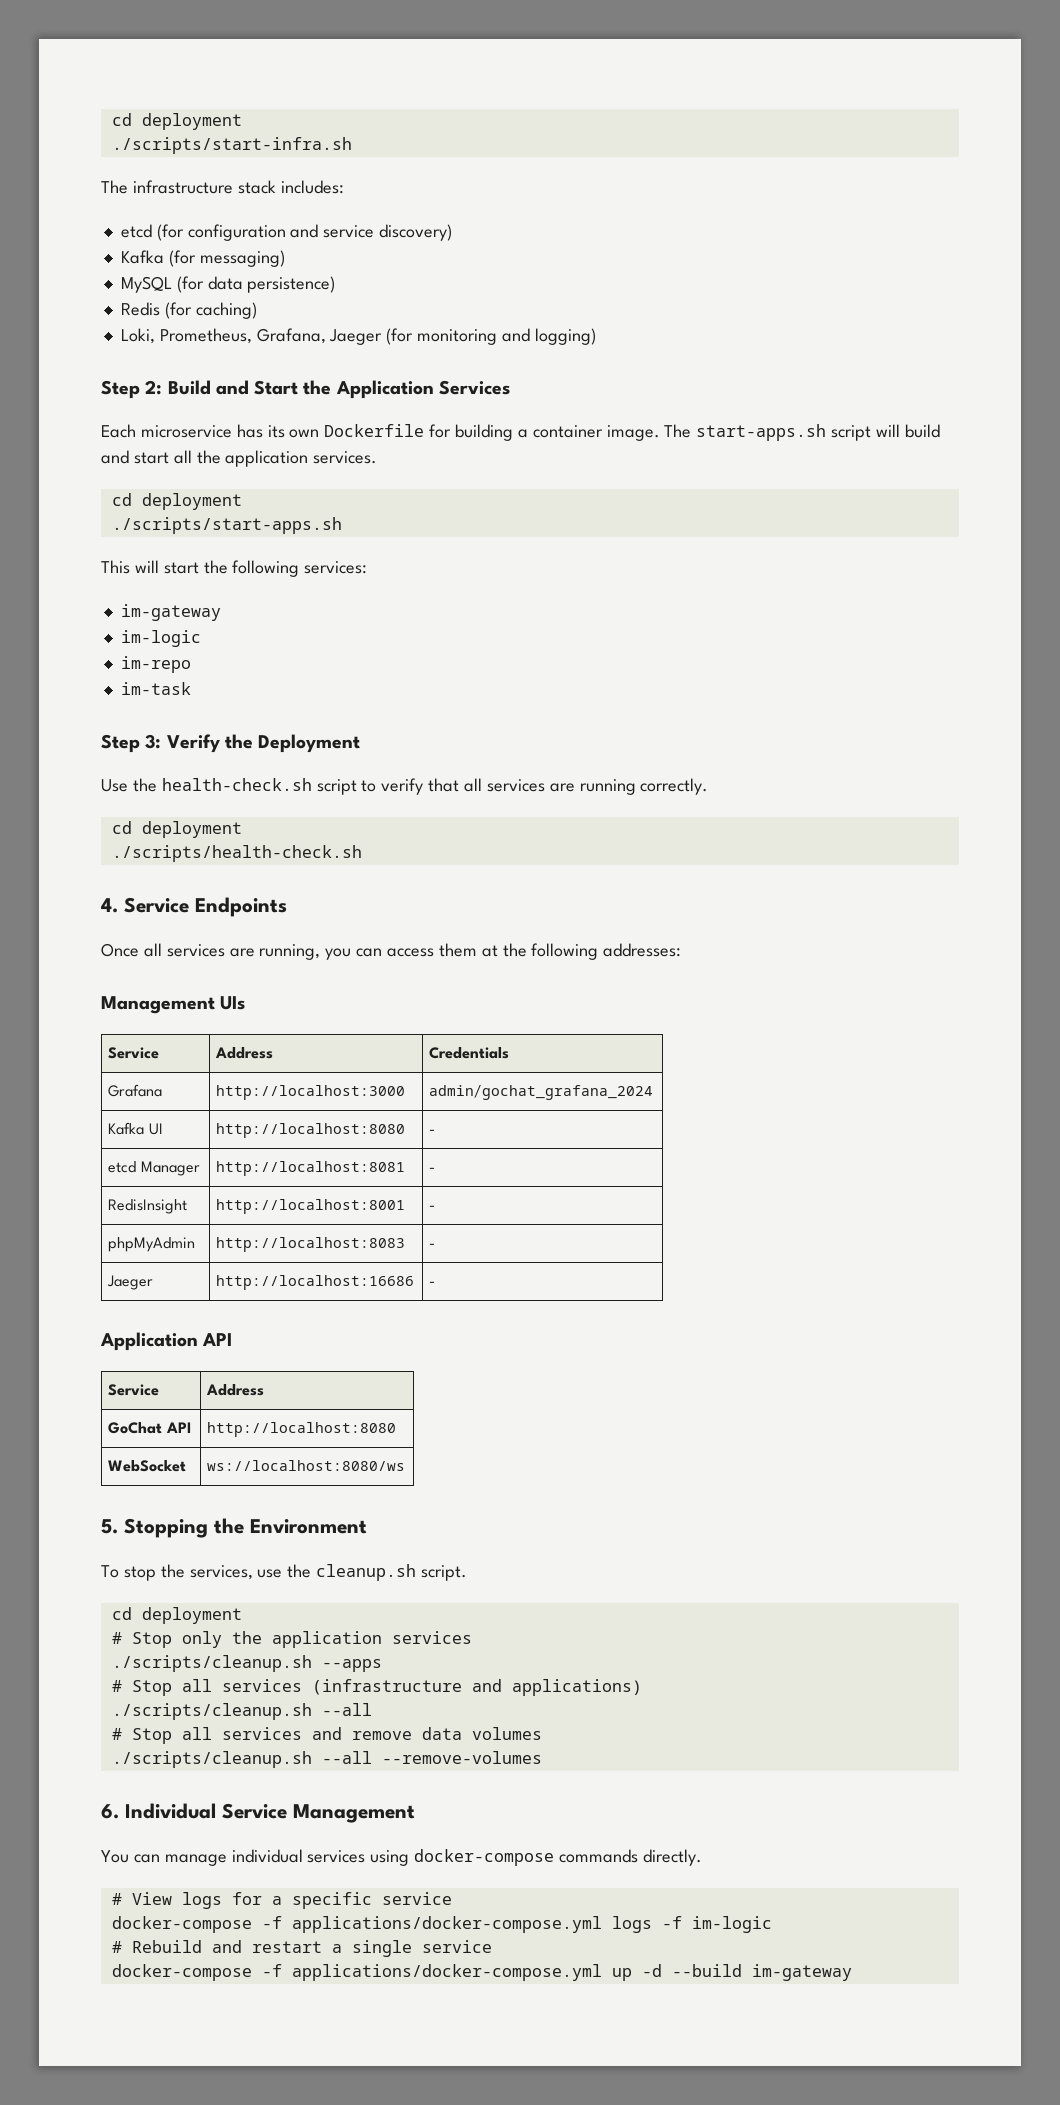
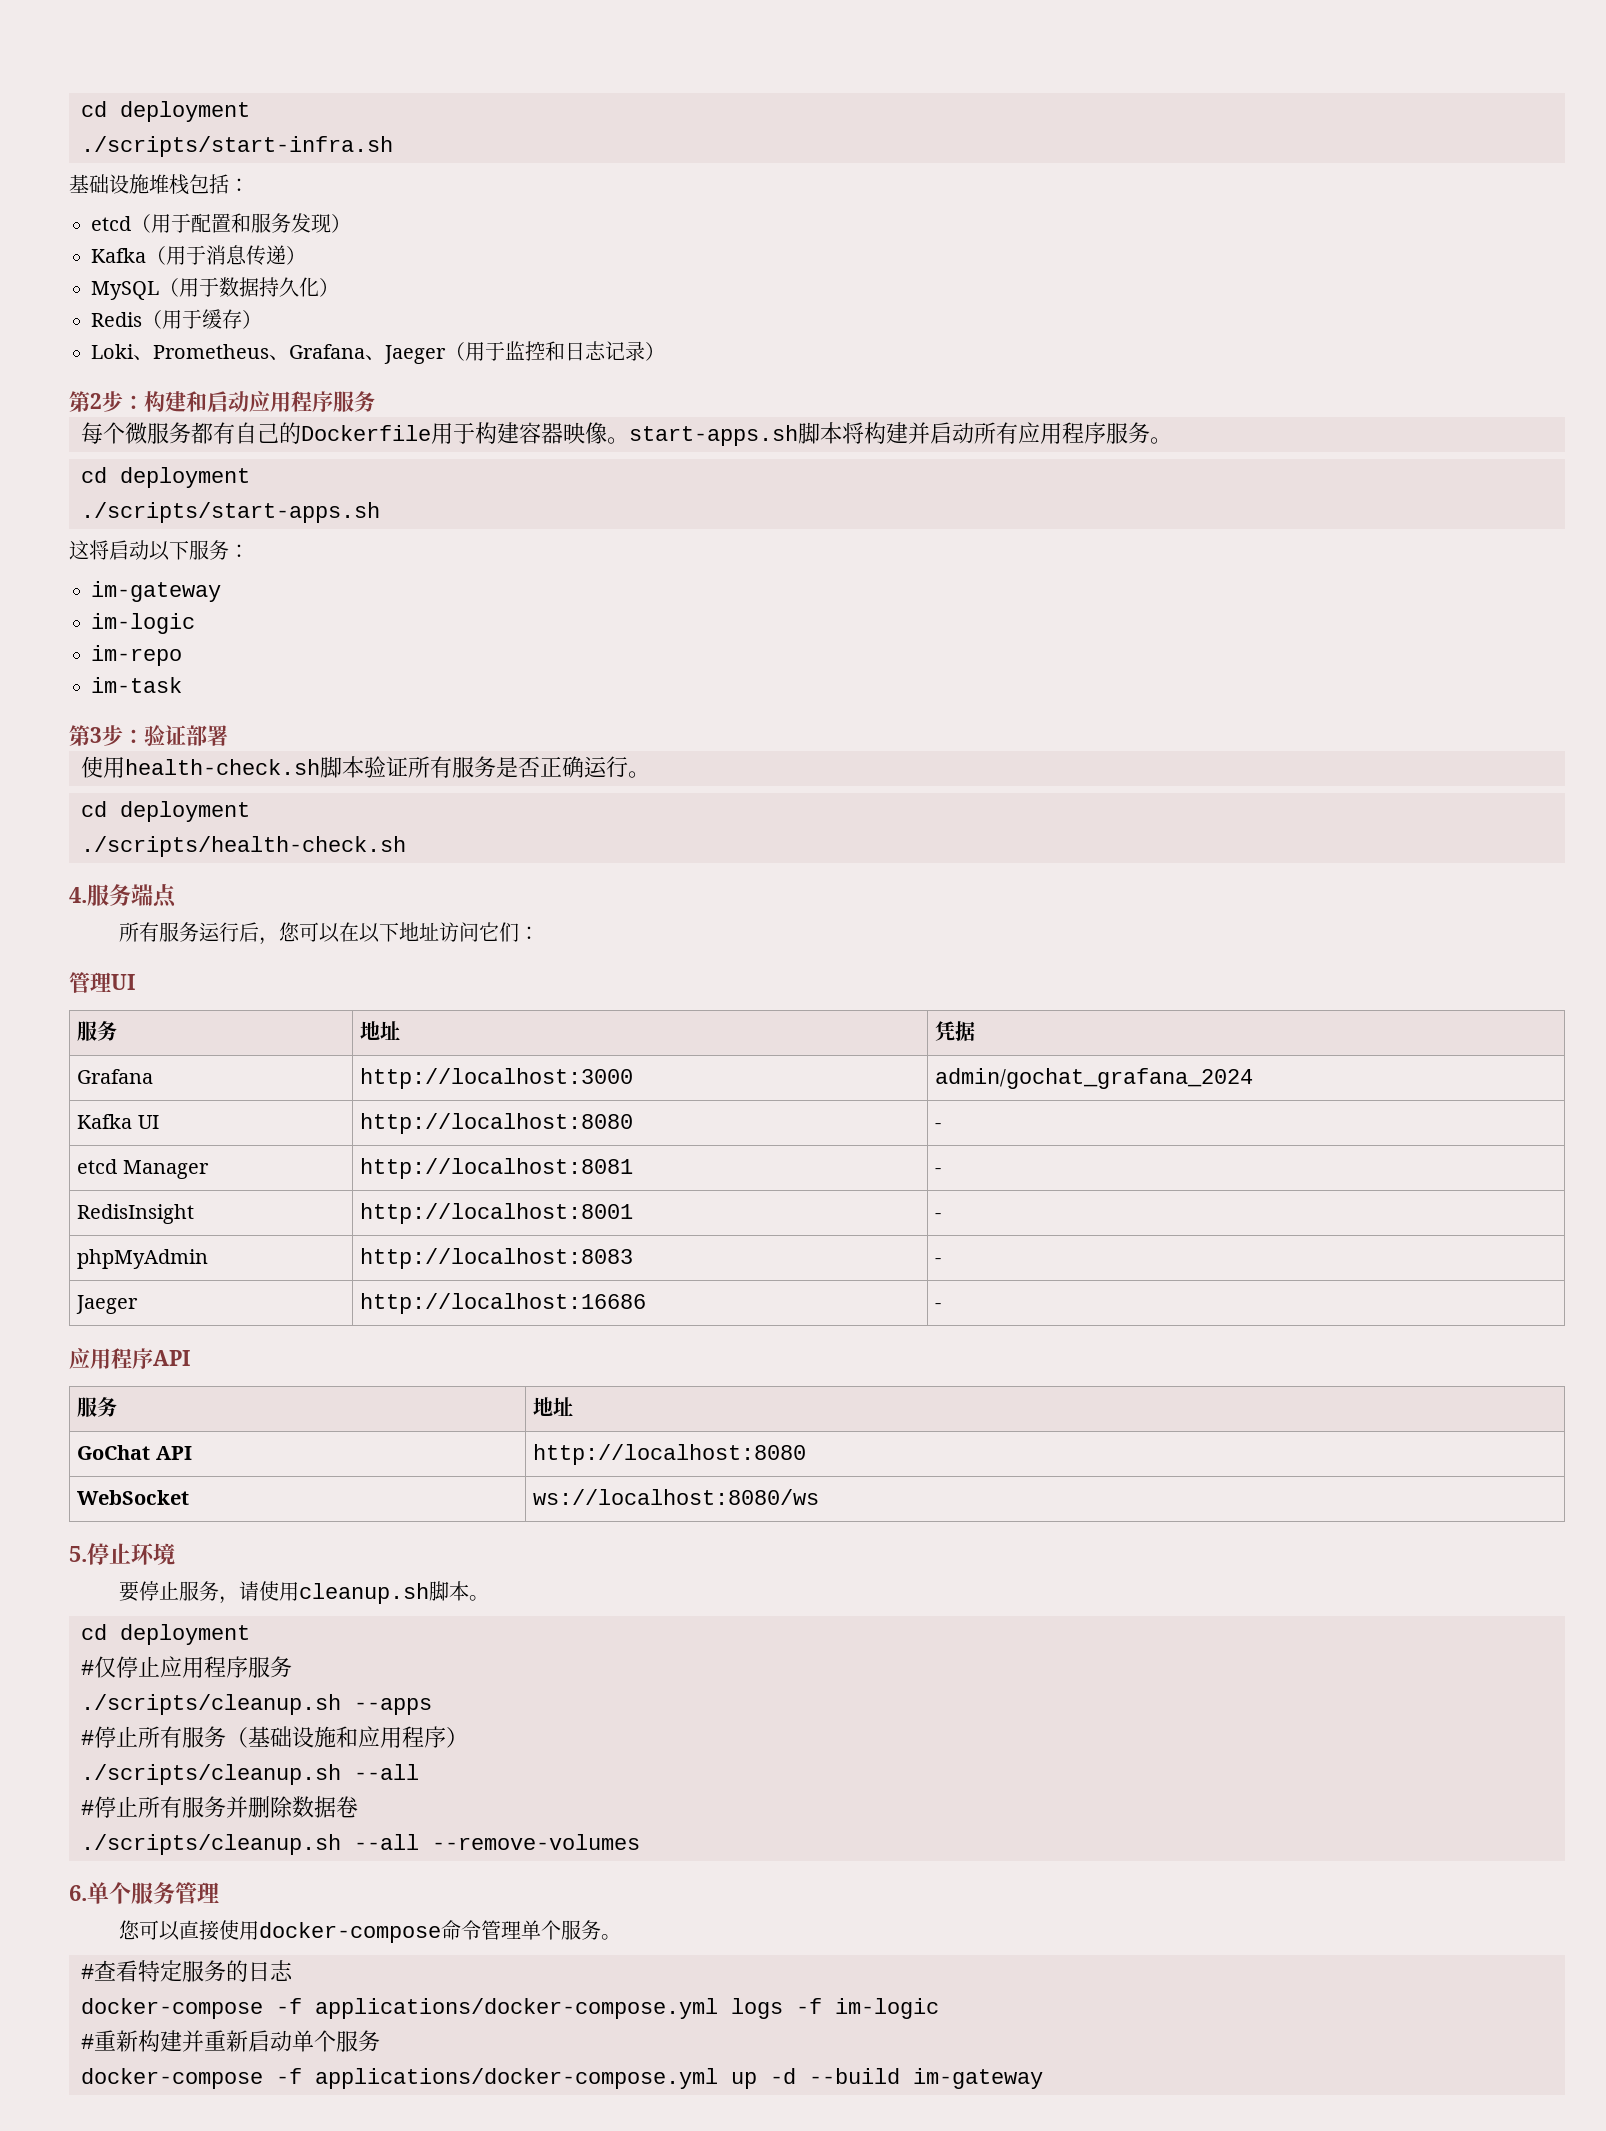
[101,180,344,194] [120,224,453,241] [120,250,285,267] [120,276,336,293] [120,302,257,319] [120,328,596,345] [101,380,510,399] [101,424,940,441] [101,450,378,467] [111,493,242,510] [111,517,342,534] [101,560,368,577] [120,604,221,621] [120,630,201,647] [120,656,191,673] [120,682,191,695] [101,734,361,753] [101,778,709,795] [111,821,242,838] [111,845,362,862] [101,897,287,917] [101,943,682,960] [101,996,246,1014] [108,1047,160,1059] [215,1047,274,1059] [429,1047,510,1059] The infrastructure stack includes: // etcd (for configuration and service discovery) // Kafka (for messaging) // MySQL (for data persistence) // Redis (for caching) // Loki, Prometheus, Grafana, Jaeger (for monitoring and logging) // Step 2: Build and Start the Application Services // Each microservice has its own Dockerfile for building a container image. The start-apps.sh script will build and start all the application services. // cd deployment // ./scripts/start-apps.sh // This will start the following services: // im-gateway // im-logic // im-repo // im-task // Step 3: Verify the Deployment // Use the health-check.sh script to verify that all services are running correctly. // cd deployment // ./scripts/health-check.sh // 4. Service Endpoints // Once all services are running, you can access them at the following addresses: // Management UIs // Service | Address | Credentials -> [69,174,249,195] [91,213,351,233] [91,245,306,265] [91,277,339,300] [91,309,262,329] [91,341,665,364] [69,391,375,412] [81,422,1172,446] [81,467,250,488] [81,502,380,523] [69,540,249,561] [91,581,221,602] [91,613,195,634] [91,645,182,666] [91,677,182,693] [69,725,228,746] [81,756,650,778] [81,801,250,822] [81,836,406,857] [69,884,177,908] [119,922,540,945] [69,972,135,993] [77,1021,118,1041] [360,1021,401,1040] [935,1021,976,1041] 基础设施堆栈包括： // etcd（用于配置和服务发现） // Kafka（用于消息传递） // MySQL（用于数据持久化） // Redis（用于缓存） // Loki、Prometheus、Grafana、Jaeger（用于监控和日志记录） // 第2步：构建和启动应用程序服务 // 每个微服务都有自己的Dockerfile用于构建容器映像。start-apps.sh脚本将构建并启动所有应用程序服务。 // cd deployment // ./scripts/start-apps.sh // 这将启动以下服务： // im-gateway // im-logic // im-repo // im-task // 第3步：验证部署 // 使用health-check.sh脚本验证所有服务是否正确运行。 // cd deployment // ./scripts/health-check.sh // 4.服务端点 // 所有服务运行后，您可以在以下地址访问它们： // 管理UI // 服务 | 地址 | 凭据
[100,1332,198,1351] Application -> [69,1348,153,1369] 应用程序
[108,1384,160,1396] [206,1384,265,1396] Service | Address -> [77,1397,118,1417] [533,1397,574,1416] 服务 | 地址
[124,1518,367,1538] [101,1564,468,1581] [111,1607,242,1624] [111,1631,472,1648] [111,1655,382,1672] [111,1679,642,1696] [111,1703,372,1720] [111,1727,542,1744] [111,1751,542,1768] [101,1803,415,1823] [101,1849,702,1866] [111,1892,452,1909] Stopping the Environment // To stop the services, use the cleanup.sh script. // cd deployment // # Stop only the application services // ./scripts/cleanup.sh --apps // # Stop all services (infrastructure and applications) // ./scripts/cleanup.sh --all // # Stop all services and remove data volumes // ./scripts/cleanup.sh --all --remove-volumes // 6. Individual Service Management // You can manage individual services using docker-compose commands directly. // # View logs for a specific service -> [87,1543,175,1565] [119,1581,490,1604] [81,1624,250,1645] [81,1656,292,1678] [81,1694,432,1715] [81,1726,468,1748] [81,1764,419,1785] [81,1796,358,1818] [81,1834,640,1855] [69,1882,219,1904] [119,1920,622,1943] [81,1960,293,1982] 停止环境 // 要停止服务，请使用cleanup.sh脚本。 // cd deployment // #仅停止应用程序服务 // ./scripts/cleanup.sh --apps // #停止所有服务（基础设施和应用程序） // ./scripts/cleanup.sh --all // #停止所有服务并删除数据卷 // ./scripts/cleanup.sh --all --remove-volumes // 6.单个服务管理 // 您可以直接使用docker-compose命令管理单个服务。 // #查看特定服务的日志
[131,1940,492,1957] Rebuild and restart a single service -> [94,2030,380,2052] 重新构建并重新启动单个服务

